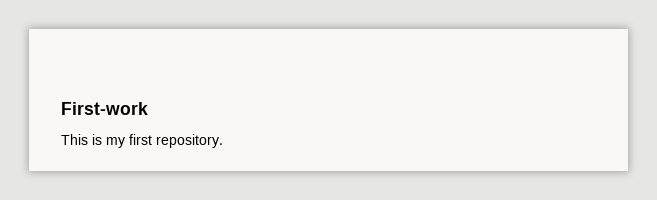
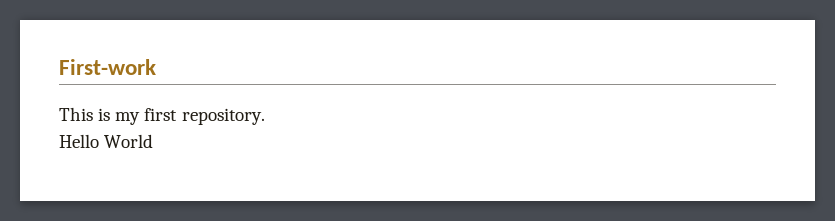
(223, 141) none -> [59,134,154,148] // Hello World

